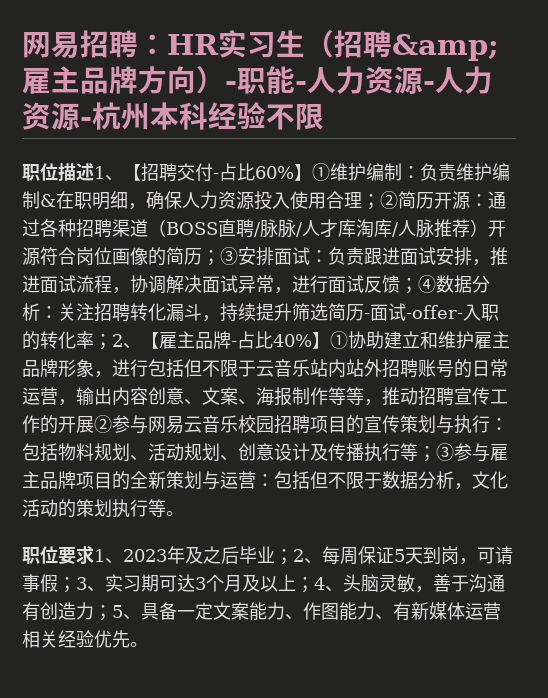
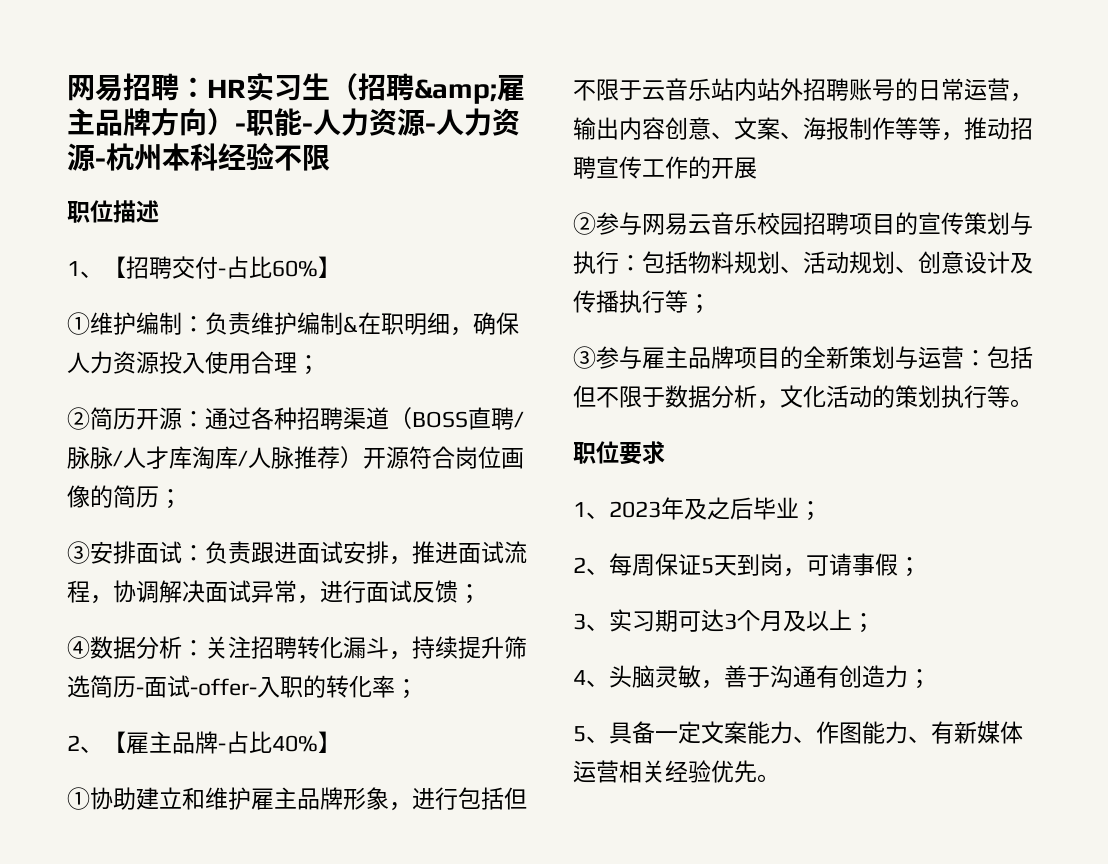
(94, 172) none -> (159, 211) //
(312, 172) none -> (341, 267) //
(380, 202) none -> (320, 365) //
(220, 258) none -> (182, 499) //
(418, 286) none -> (481, 594) //
(112, 342) none -> (418, 689) //
(330, 340) none -> (341, 742) //
(94, 424) none -> (757, 168) //
(436, 454) none -> (711, 304) //
(94, 555) none -> (665, 452) //
(293, 557) none -> (822, 511) //
(76, 585) none -> (921, 567) //
(314, 585) none -> (875, 623) //
(112, 613) none -> (931, 679) //

